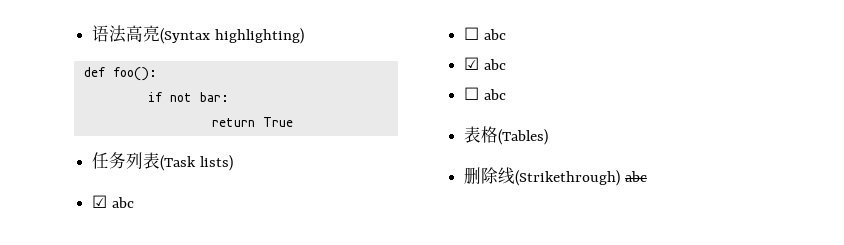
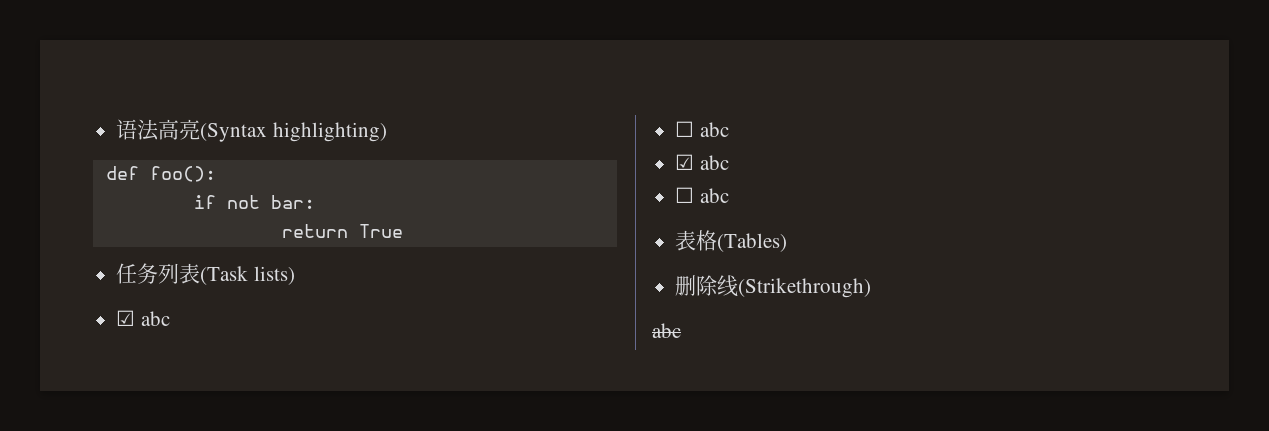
(621, 178) none -> (872, 288) //

